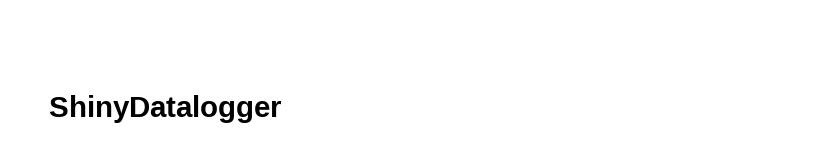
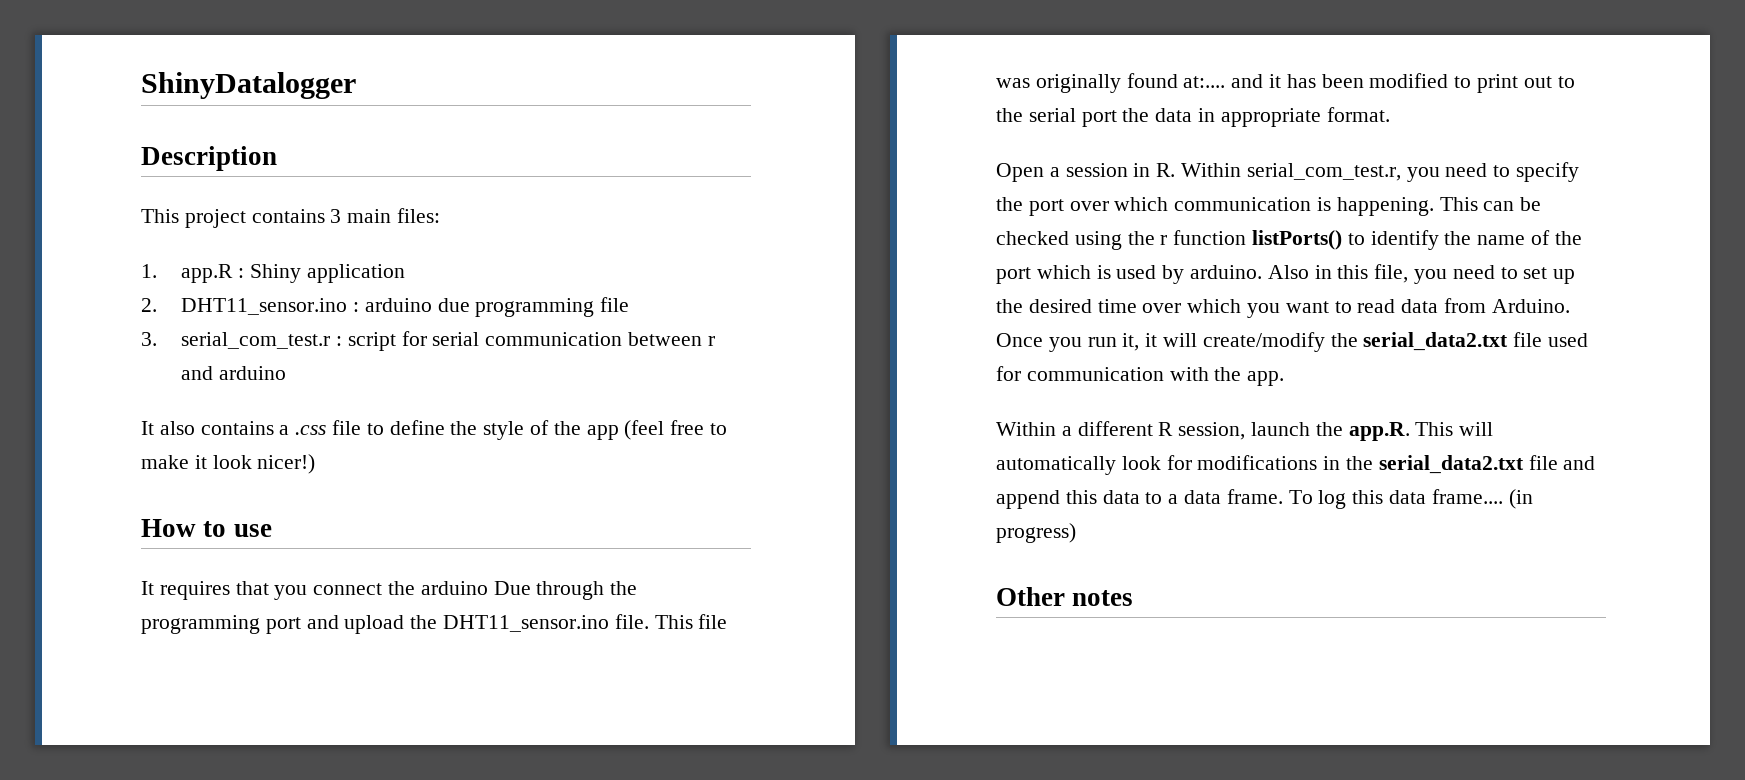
(282, 109) none -> [141,146,277,171] [141,208,441,228] [141,264,405,283] [141,297,630,317] [141,331,715,351] [181,366,286,380] [141,420,728,440] [141,454,316,474] [141,519,272,537] [141,581,638,600] [141,614,728,634] [996,73,1575,93] [996,107,1390,127] [996,162,1580,182] [996,197,1542,216] [996,230,1582,250] [996,264,1576,284] [996,298,1570,318] [996,332,1589,352] [996,366,1285,386] [996,421,1494,441] [996,455,1596,475] [996,489,1533,509] [996,523,1076,543] [996,587,1134,606] // Description // This project contains 3 main files: // 1. app.R : Shiny application // 2. DHT11_sensor.ino : arduino due programming file // 3. serial_com_test.r : script for serial communication between r and arduino // It also contains a .css file to define the style of the app (feel free to make it look nicer!) // How to use // It requires that you connect the arduino Due through the programming port and upload the DHT11_sensor.ino file. This file was originally found at:.... and it has been modified to print out to the serial port the data in appropriate format. // Open a session in R. Within serial_com_test.r, you need to specify the port over which communication is happening. This can be checked using the r function listPorts() to identify the name of the port which is used by arduino. Also in this file, you need to set up the desired time over which you want to read data from Arduino. Once you run it, it will create/modify the serial_data2.txt file used for communication with the app. // Within a different R session, launch the app.R. This will automatically look for modifications in the serial_data2.txt file and append this data to a data frame. To log this data frame.... (in progress) // Other notes

